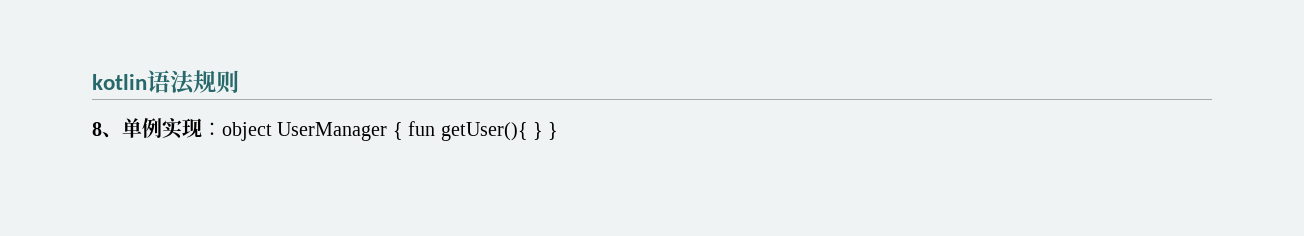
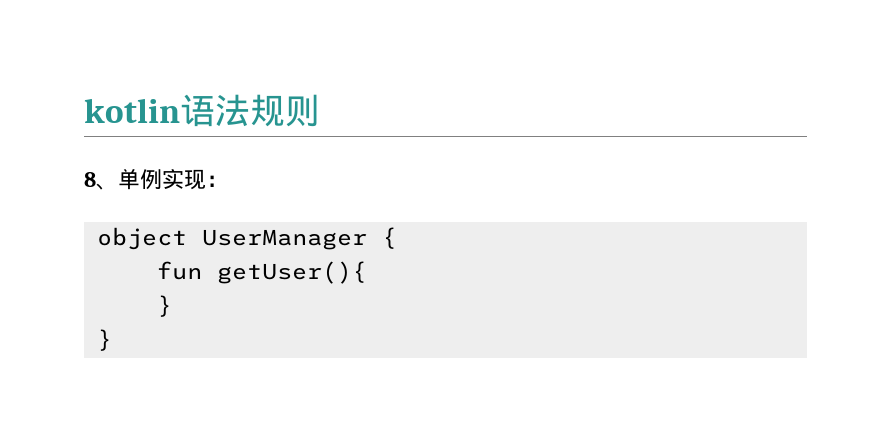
(222, 129) none -> (228, 181) //
(403, 131) none -> (398, 238) //
[532,122,543,140] } -> [157,295,173,317] // } //

